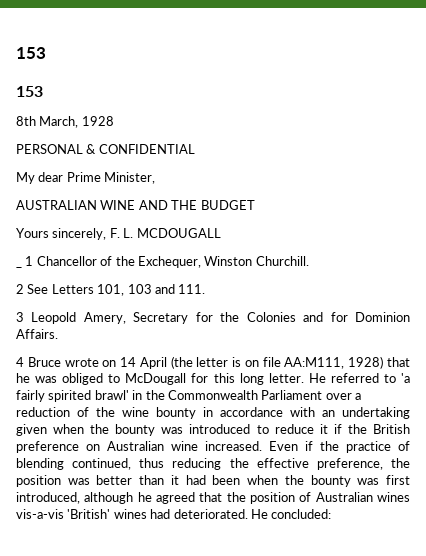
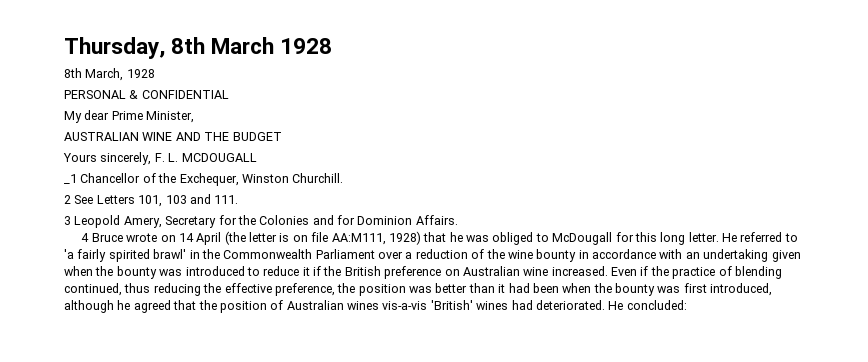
[16,47,46,59] [16,86,43,97] 153 // 153 -> [64,37,333,59] Thursday, 8th March 1928
[16,266,22,268] [25,256,34,266] _ 1 -> [64,174,77,184] _1

